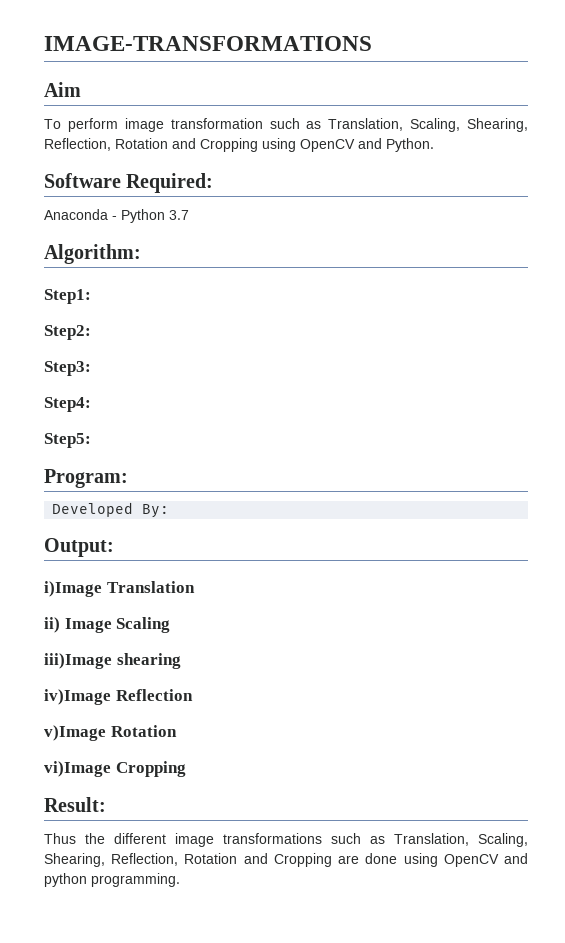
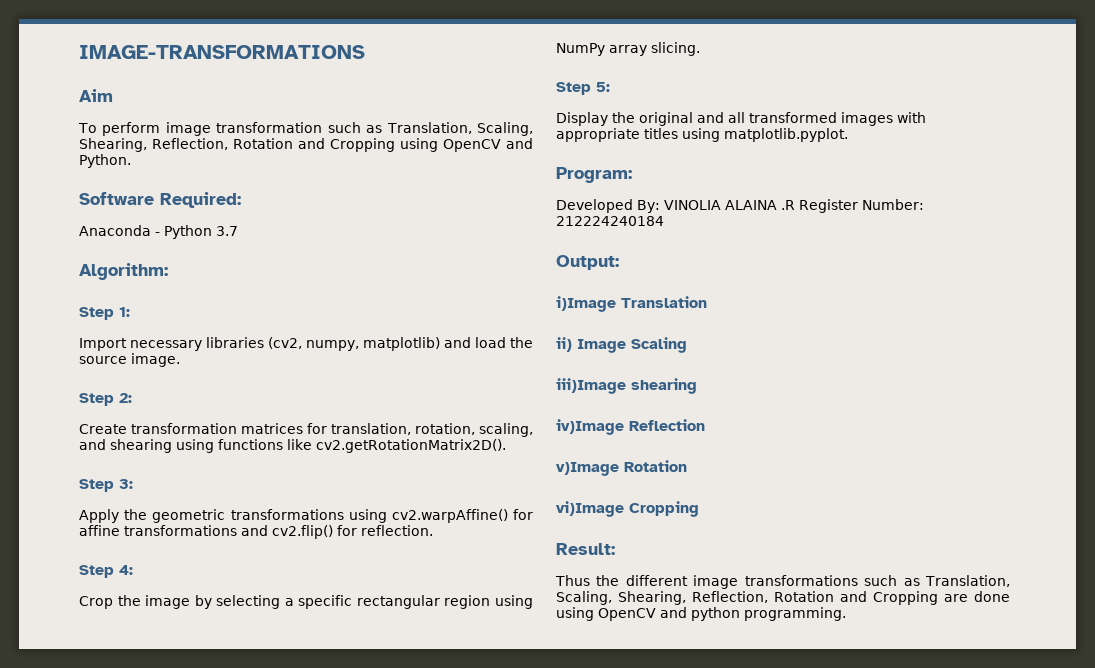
[44,289,91,304] [44,325,91,340] [44,361,91,376] [44,397,91,412] [44,433,91,448] [44,469,128,488] [52,502,170,518] Step1: // Step2: // Step3: // Step4: // Step5: // Program: // Developed By: -> [79,307,130,320] [79,337,533,351] [79,353,180,367] [79,393,132,406] [79,423,533,437] [79,439,506,453] [79,479,133,492] [79,509,533,523] [79,525,433,539] [79,565,133,578] [79,595,533,609] [556,42,700,56] [556,82,610,95] [556,112,926,126] [556,128,848,142] [556,167,632,183] [556,199,924,213] [556,216,664,226] Step 1: // Import necessary libraries (cv2, numpy, matplotlib) and load the source image. // Step 2: // Create transformation matrices for translation, rotation, scaling, and shearing using functions like cv2.getRotationMatrix2D(). // Step 3: // Apply the geometric transformations using cv2.warpAffine() for affine transformations and cv2.flip() for reflection. // Step 4: // Crop the image by selecting a specific rectangular region using NumPy array slicing. // Step 5: // Display the original and all transformed images with appropriate titles using matplotlib.pyplot. // Program: // Developed By: VINOLIA ALAINA .R Register Number: 212224240184

